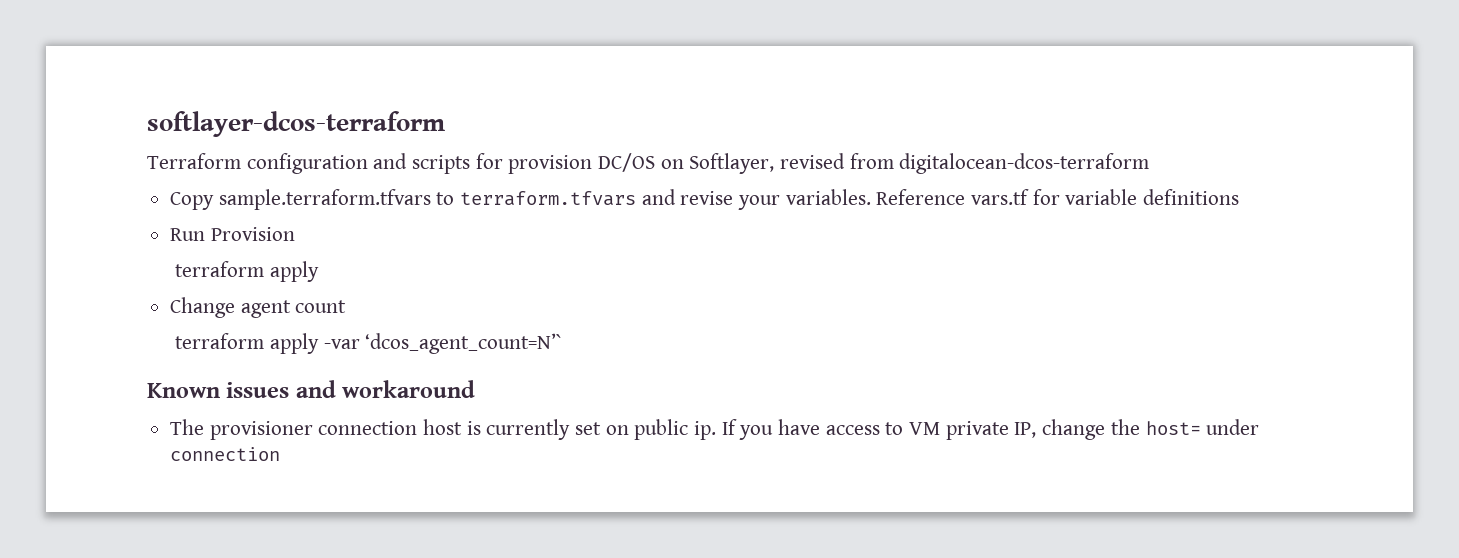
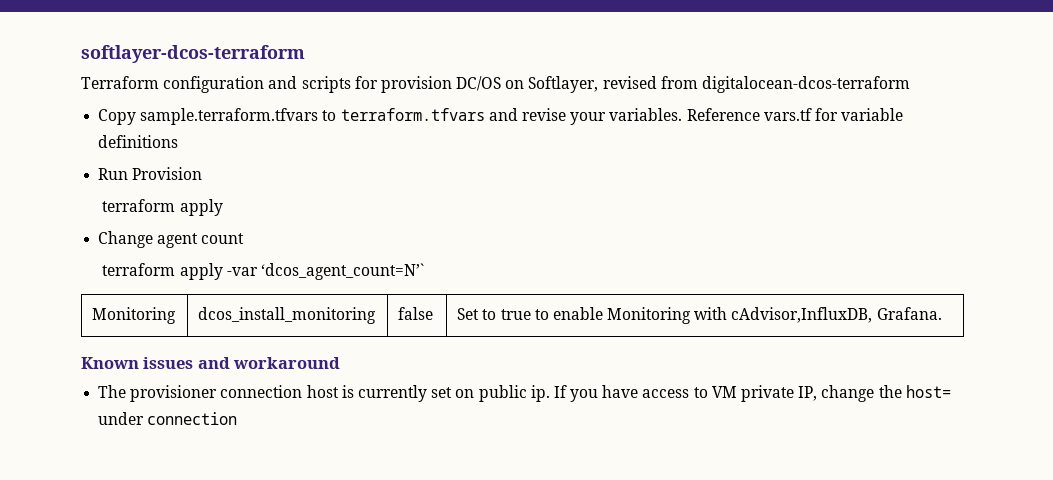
(564, 343) none -> [92,307,177,324] [198,307,377,324] [398,307,434,320] [457,307,942,324] // Monitoring | dcos_install_monitoring | false | Set to true to enable Monitoring with cAdvisor,InfluxDB, Grafana.

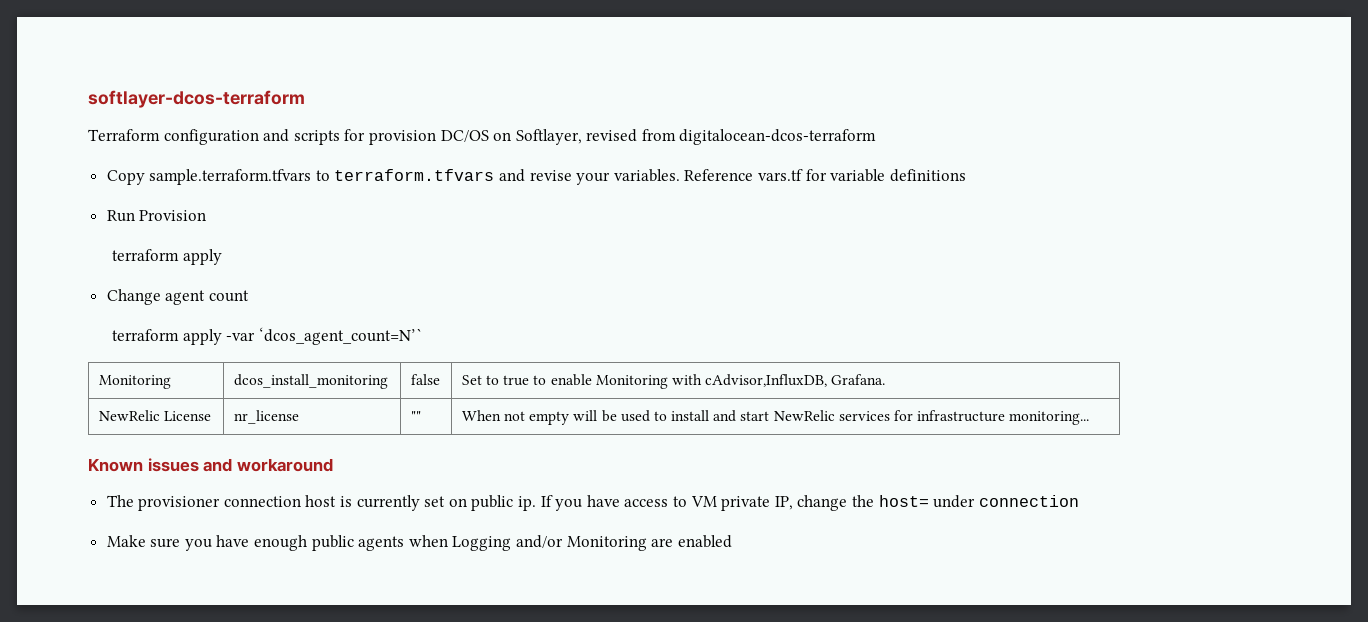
(942, 313) none -> [98,410,211,421] [233,410,299,424] [410,411,421,421] [461,410,1090,425] // NewRelic License | nr_license | "" | When not empty will be used to install and start NewRelic services for infrastructure monitoring...
(238, 418) none -> [106,535,732,551] // Make sure you have enough public agents when Logging and/or Monitoring are enabled

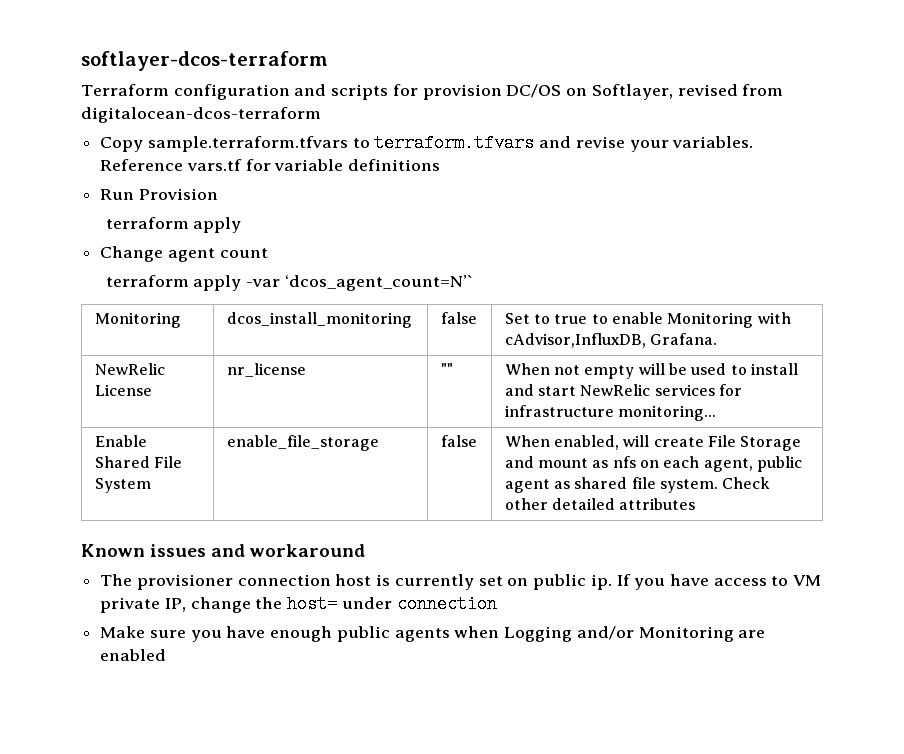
(1090, 418) none -> [94,435,147,447] [94,456,182,468] [94,478,151,493] [226,435,379,451] [440,435,477,447] [504,435,802,451] [504,456,802,472] [504,477,771,493] [504,498,696,510] // Enable Shared File System | enable_file_storage | false | When enabled, will create File Storage and mount as nfs on each agent, public agent as shared file system. Check other detailed attributes

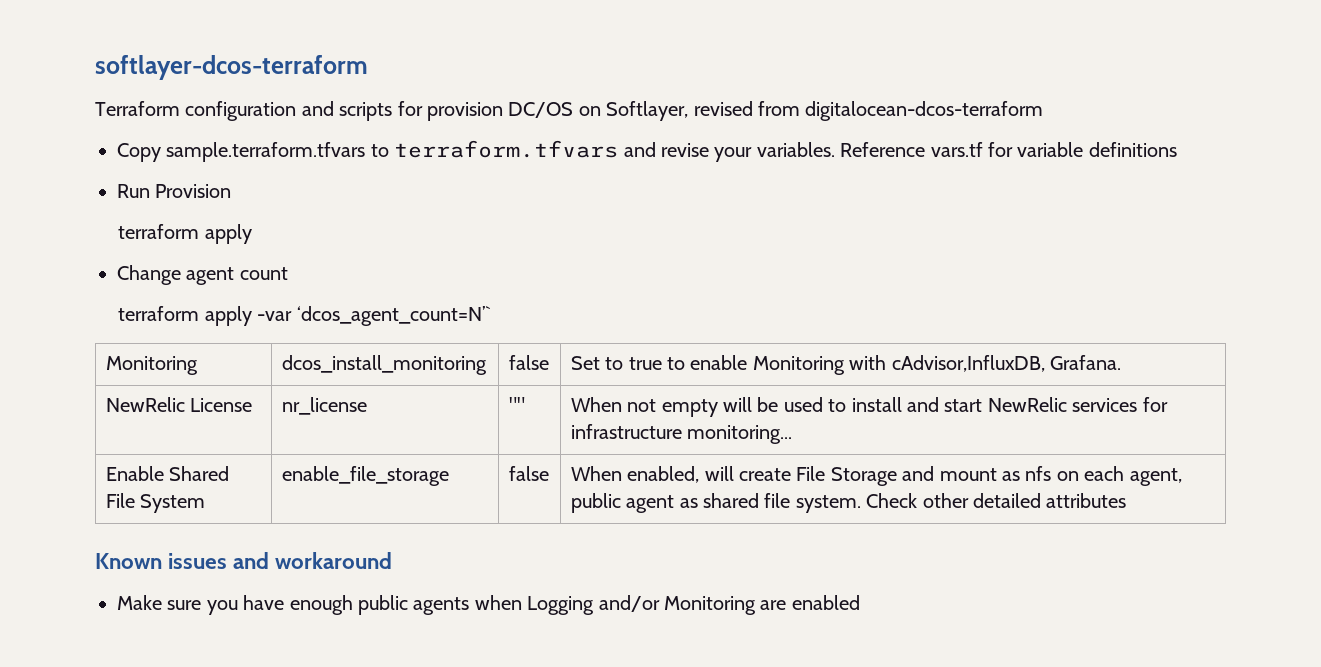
[100,574,822,590] [100,595,497,613] // The provisioner connection host is currently set on public ip. If you have access to VM private IP, change the host= under connection -> (393, 560) none

